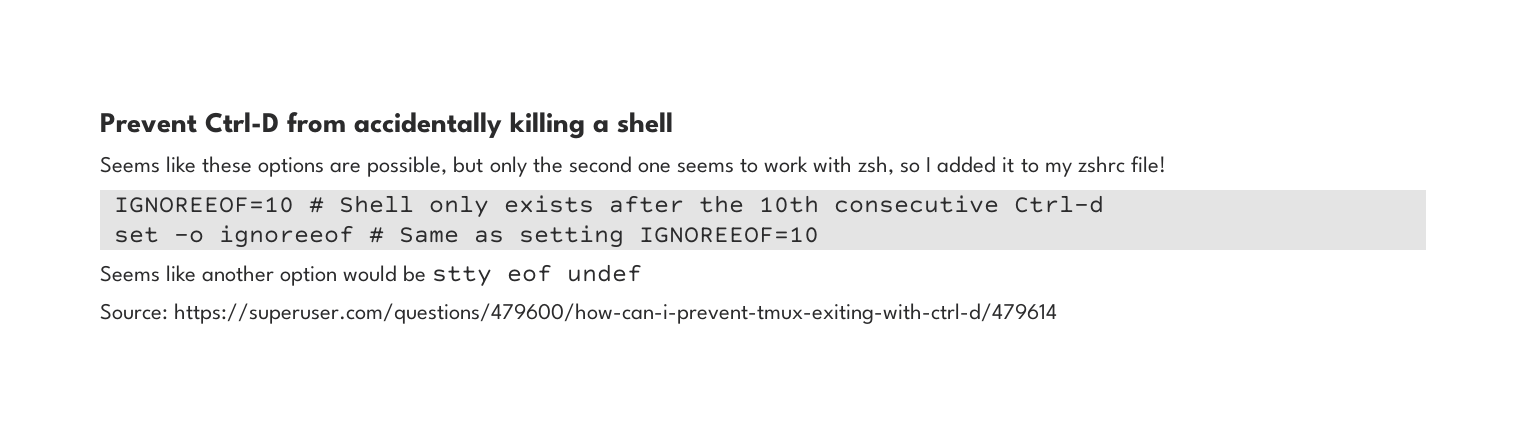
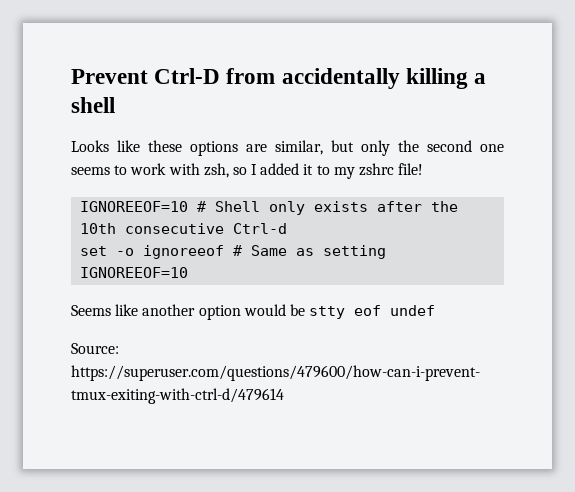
[100,156,160,173] Seems -> [71,140,109,152] Looks
[367,156,448,177] possible, -> [275,140,323,155] similar,

